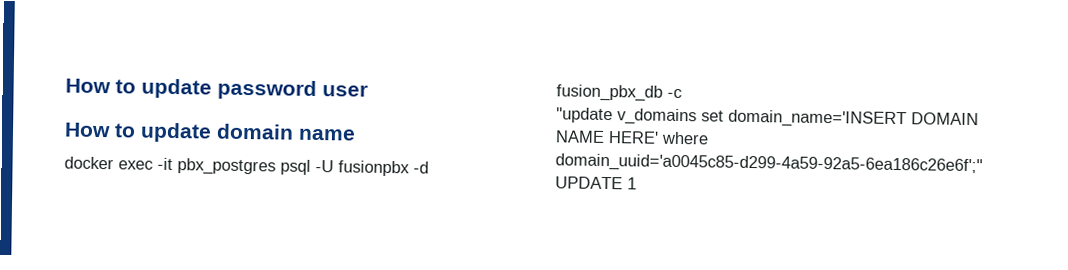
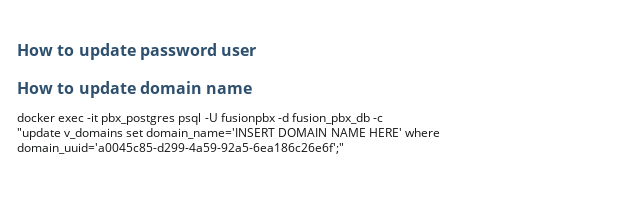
[555,176,637,190] UPDATE 1 -> (344, 148) none

